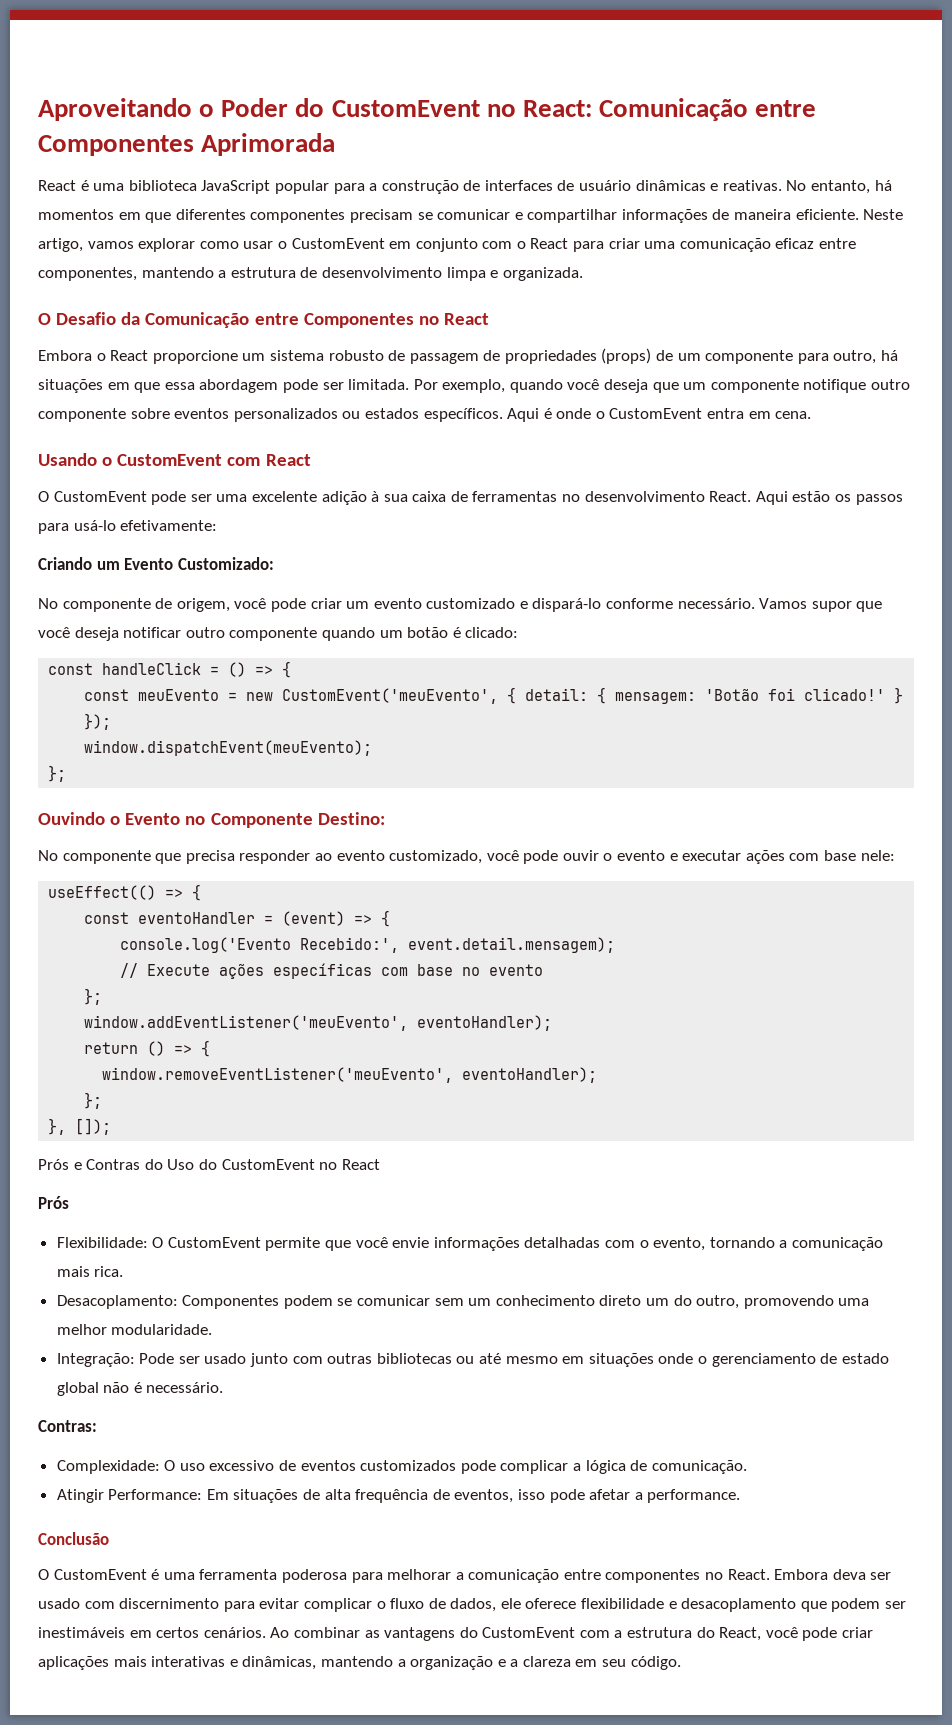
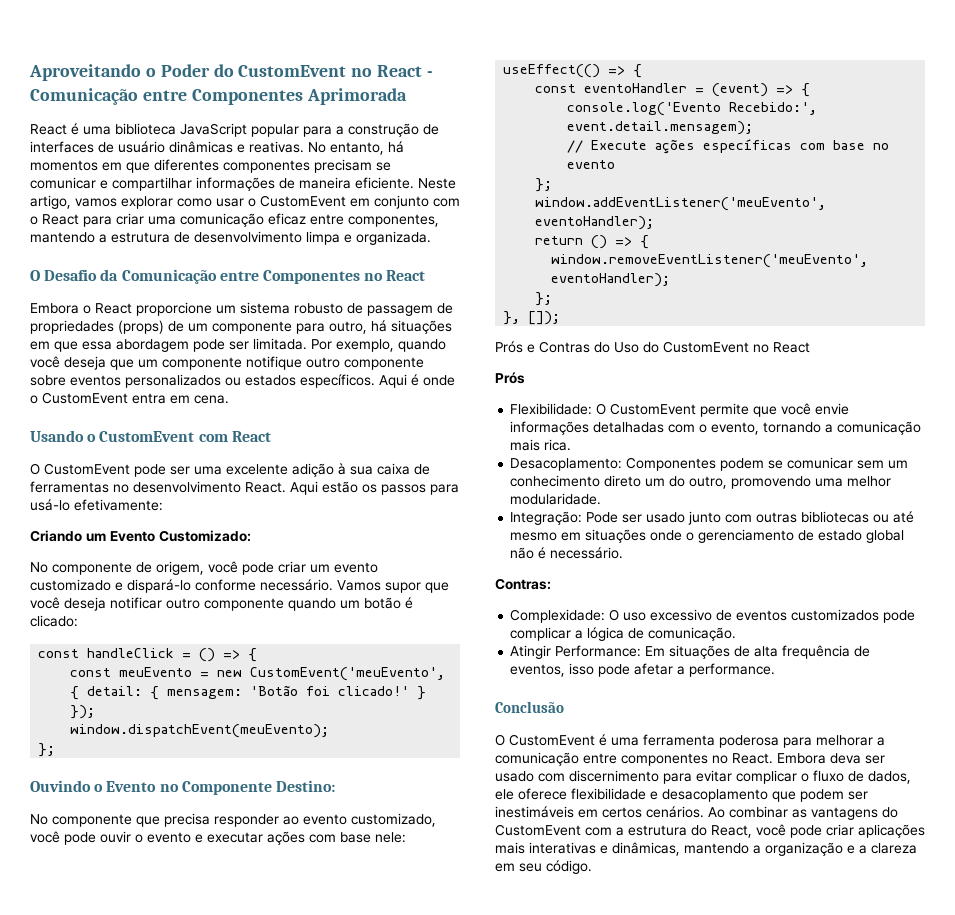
[522,100,592,117] React: -> [377,65,434,77] React -

